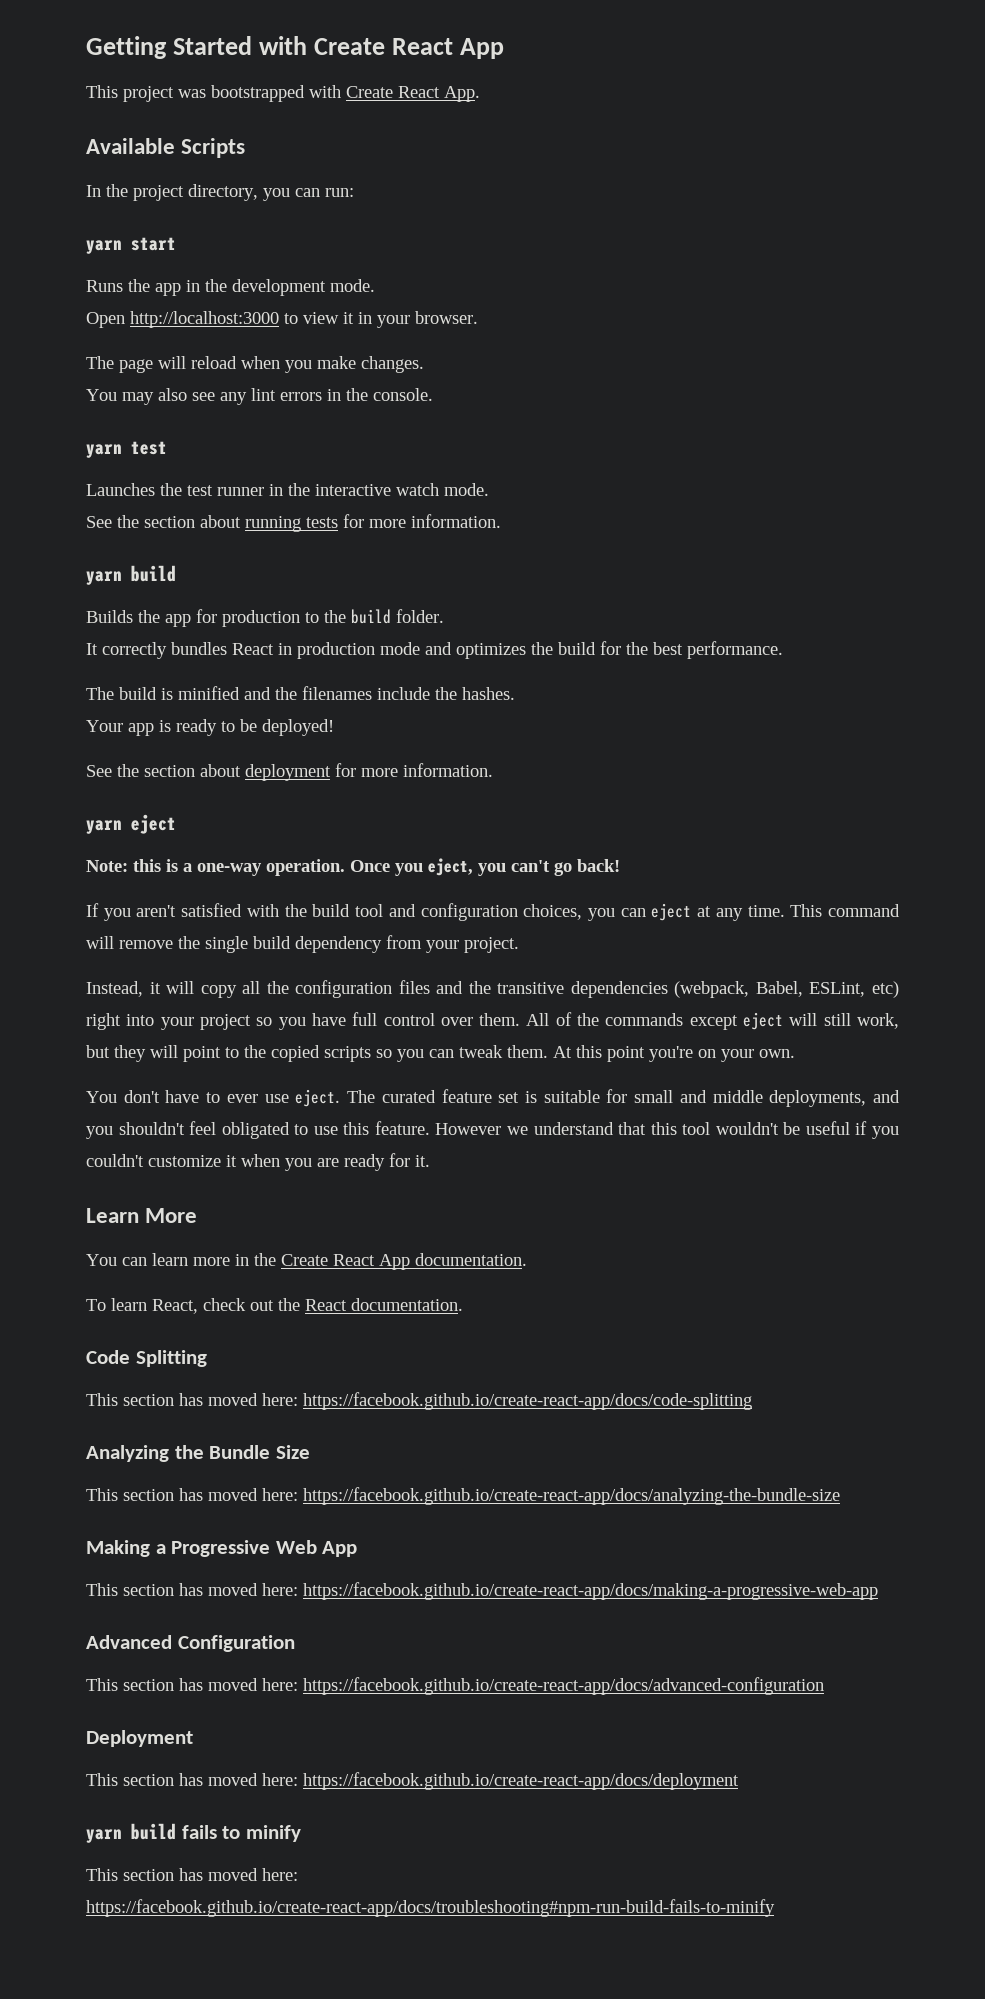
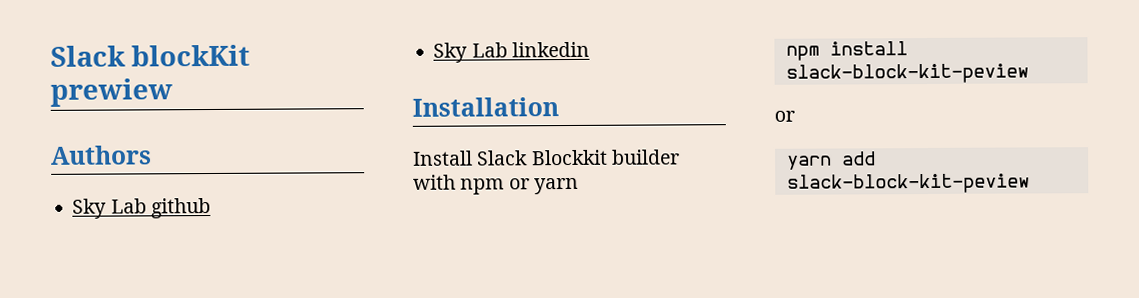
[86,36,505,59] [86,85,480,102] [86,138,246,158] [86,184,354,201] [86,237,176,254] [86,279,375,296] [86,311,478,328] [86,356,424,373] [86,388,433,405] [86,441,167,458] [86,483,489,496] [86,514,501,532] [86,565,176,585] [86,609,444,627] [86,641,783,659] [86,686,515,700] [86,719,334,736] [86,763,493,781] [86,814,176,834] [86,858,620,876] [86,903,900,921] [86,935,519,953] [86,980,899,998] [86,1012,899,1030] [86,1045,795,1062] [86,1089,900,1107] [86,1121,899,1139] [86,1153,430,1171] [86,1208,198,1223] [86,1253,527,1270] [86,1298,463,1314] [86,1350,207,1367] [86,1392,752,1410] [86,1445,310,1462] [86,1487,840,1505] [86,1540,358,1557] [86,1582,878,1600] [86,1635,295,1652] [86,1677,824,1695] [86,1730,193,1747] [86,1772,739,1790] [86,1823,301,1843] [86,1868,298,1881] [86,1899,775,1917] Getting Started with Create React App // This project was bootstrapped with Create React App. // Available Scripts // In the project directory, you can run: // yarn start // Runs the app in the development mode. // Open http://localhost:3000 to view it in your browser. // The page will reload when you make changes. // You may also see any lint errors in the console. // yarn test // Launches the test runner in the interactive watch mode. // See the section about running tests for more information. // yarn build // Builds the app for production to the build folder. // It correctly bundles React in production mode and optimizes the build for the best performance. // The build is minified and the filenames include the hashes. // Your app is ready to be deployed! // See the section about deployment for more information. // yarn eject // Note: this is a one-way operation. Once you eject, you can't go back! // If you aren't satisfied with the build tool and configuration choices, you can eject at any time. This command will remove the single build dependency from your project. // Instead, it will copy all the configuration files and the transitive dependencies (webpack, Babel, ESLint, etc) right into your project so you have full control over them. All of the commands except eject will still work, but they will point to the copied scripts so you can tweak them. At this point you're on your own. // You don't have to ever use eject. The curated feature set is suitable for small and middle deployments, and you shouldn't feel obligated to use this feature. However we understand that this tool wouldn't be useful if you couldn't customize it when you are ready for it. // Learn More // You can learn more in the Create React App documentation. // To learn React, check out the React documentation. // Code Splitting // This section has moved here: https://facebook.github.io/create-react-app/docs/code-splitting // Analyzing the Bundle Size // This section has moved here: https://facebook.github.io/create-react-app/docs/analyzing-the-bundle-size // Making a Progressive Web App // This section has moved here: https://facebook.github.io/create-react-app/docs/making-a-progressive-web-app // Advanced Configuration // This section has moved here: https://facebook.github.io/create-react-app/docs/advanced-configuration // Deployment // This section has moved here: https://facebook.github.io/create-react-app/docs/deployment // yarn build fails to minify // This section has moved here: https://facebook.github.io/create-react-app/docs/troubleshooting#npm-run-build-fails-to-minify -> [50,44,251,67] [50,78,173,107] [50,145,152,165] [72,198,211,219] [433,41,590,63] [412,97,559,117] [413,149,680,166] [413,174,579,195] [785,41,908,61] [785,63,1029,84] [774,110,795,122] [786,151,876,170] [786,173,1030,194] Slack blockKit prewiew // Authors // Sky Lab github // Sky Lab linkedin // Installation // Install Slack Blockkit builder with npm or yarn // npm install slack-block-kit-peview // or // yarn add slack-block-kit-peview

